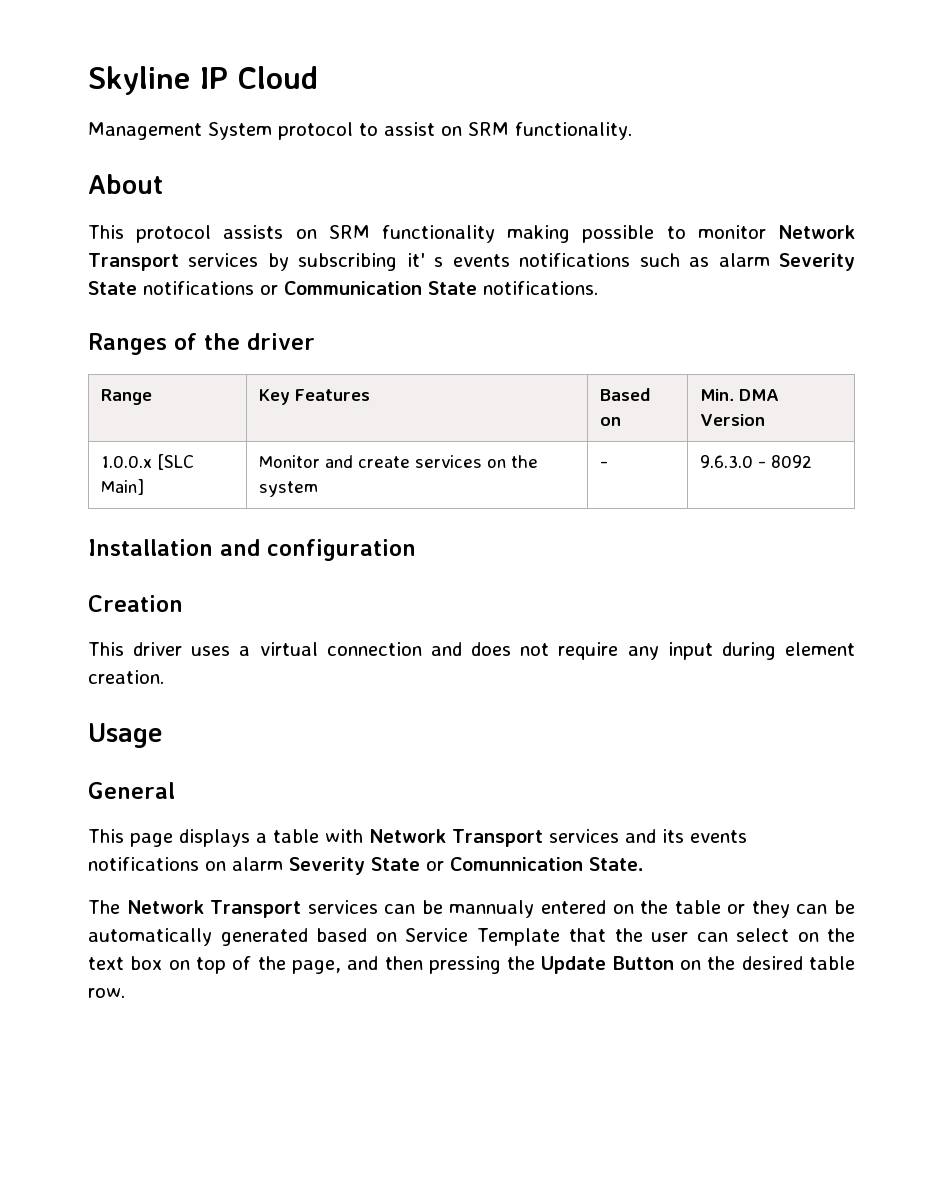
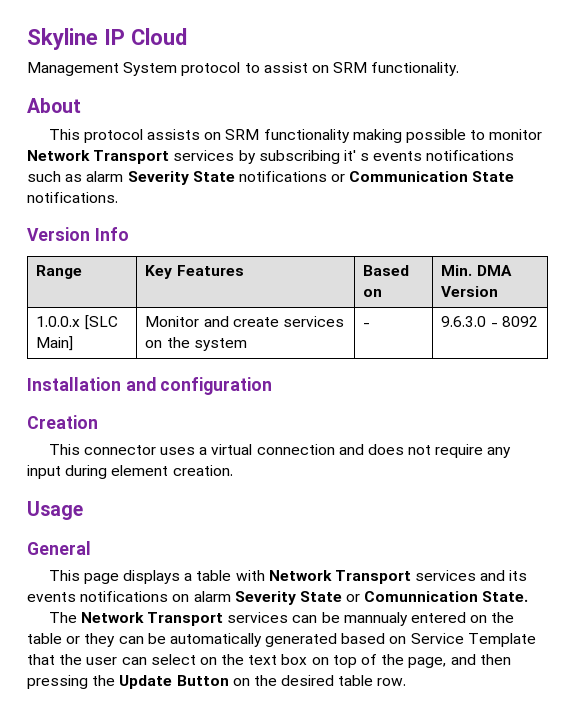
[88,333,315,355] Ranges of the driver -> [27,227,129,241] Version Info
[133,642,183,656] driver -> [83,445,156,455] connector

